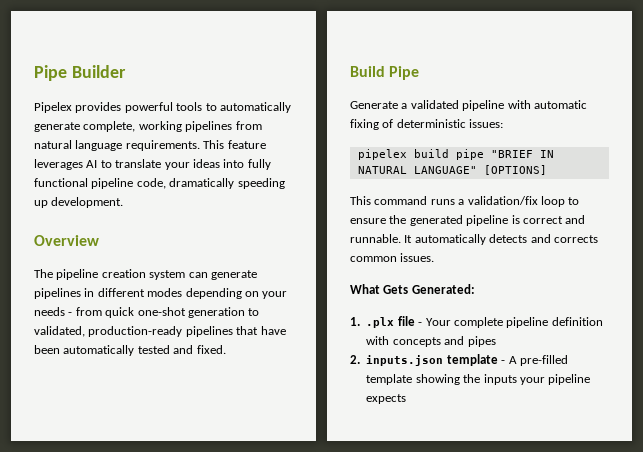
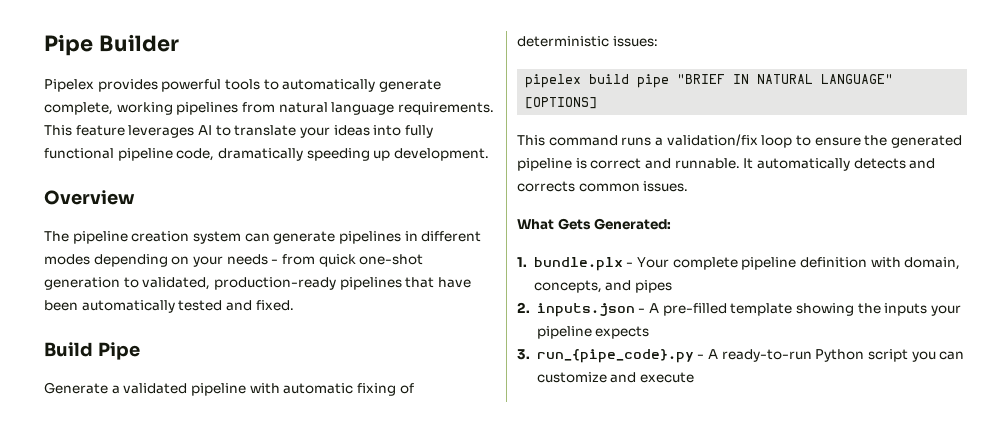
[366,316,415,328] .plx file -> [533,257,623,271] bundle.plx
[392,337,441,347] concepts -> [904,257,961,270] [533,280,602,293] domain, concepts,
[446,354,498,366] template -> (635, 310) none
(407, 399) none -> [517,349,965,363] [536,372,695,383] // 3. run_{pipe_code}.py - A ready-to-run Python script you can customize and execute

